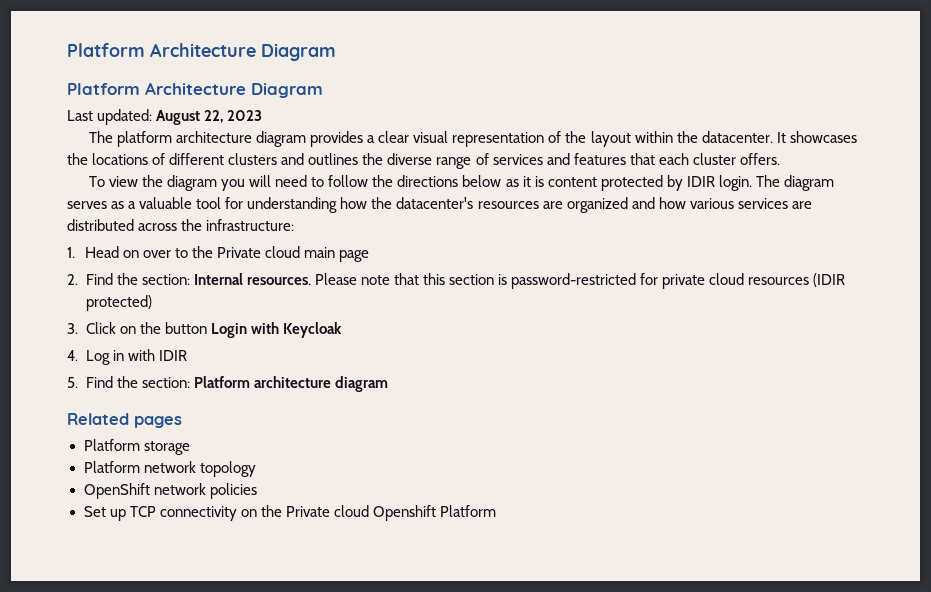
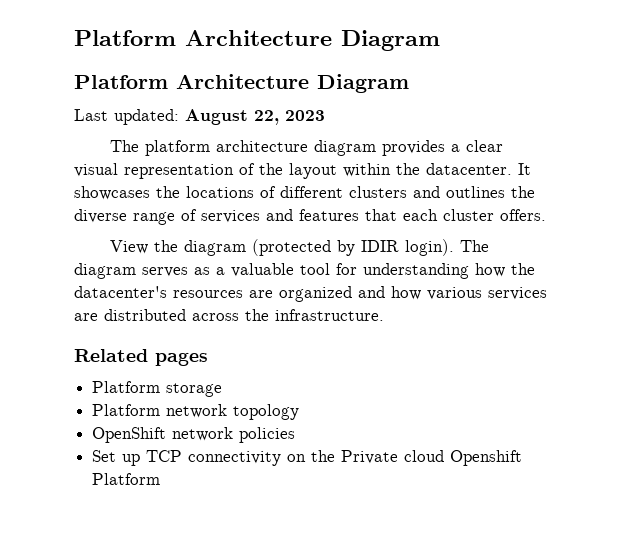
[88,175,663,191] To view the diagram you will need to follow the directions below as it is content protected -> [110,239,332,256] View the diagram (protected
[718,175,752,191] login. -> [405,239,455,256] login).
[206,219,295,231] [67,246,369,262] [67,273,846,289] [85,295,152,311] [67,322,342,338] [67,349,187,365] [67,376,388,392] infrastructure: // 1. Head on over to the Private cloud main page // 2. Find the section: Internal resources. Please note that this section is password-restricted for private cloud resources (IDIR protected) // 3. Click on the button Login with Keycloak // 4. Log in with IDIR // 5. Find the section: Platform architecture diagram -> [275,309,384,321] infrastructure.

